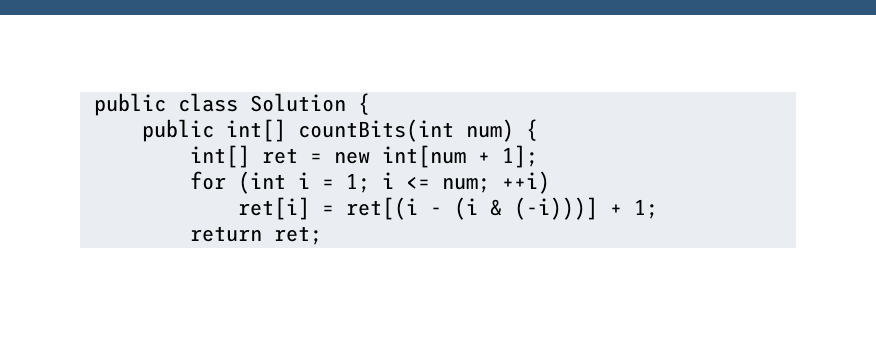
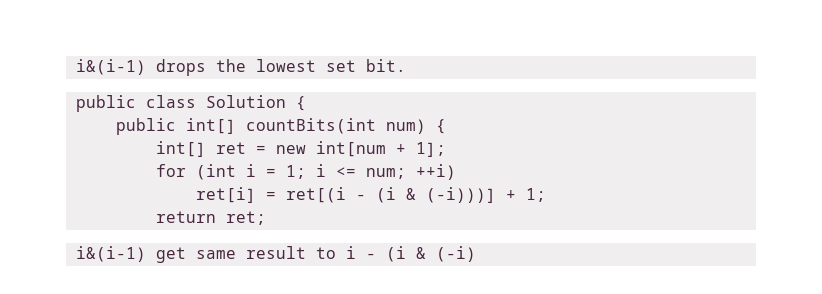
(93, 104) none -> [75,59,406,76] i&(i-1) drops the lowest set bit. //
(322, 235) none -> [75,246,476,263] // i&(i-1) get same result to i - (i & (-i)

